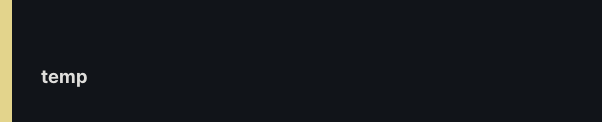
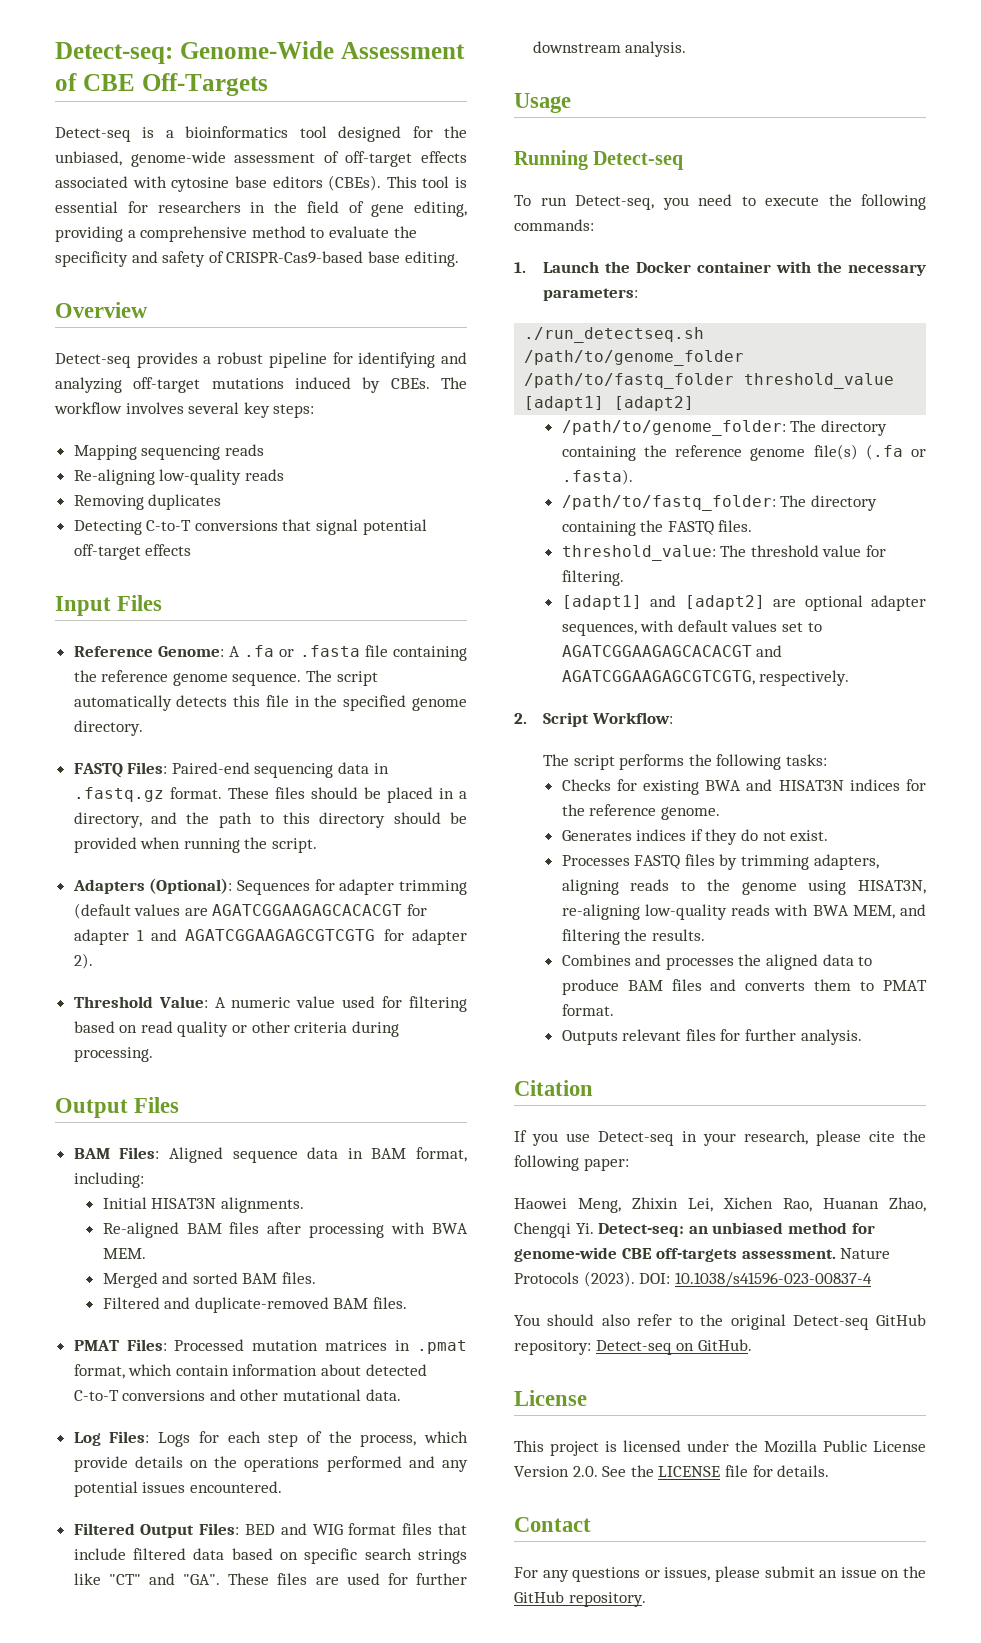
[41,70,88,87] temp -> [55,41,465,64] [55,73,268,96] [55,126,467,142] [55,151,468,167] [55,175,467,192] [55,201,467,217] [55,226,417,242] [55,251,459,267] [55,302,148,318] [55,352,468,368] [55,377,467,393] [54,402,315,418] [73,444,264,460] [73,469,284,485] [73,494,222,510] [73,519,427,535] [73,544,192,560] [55,595,163,616] [73,645,468,661] [73,670,378,686] [73,695,468,711] [73,720,143,736] [73,762,389,778] [73,787,468,803] [73,812,468,828] [73,837,318,853] [72,878,468,895] [73,903,428,919] [73,929,467,945] [73,953,93,969] [73,996,467,1012] [73,1021,399,1037] [73,1047,153,1062] [55,1097,180,1118] [73,1147,467,1163] [73,1172,144,1188] [102,1197,304,1213] [102,1222,468,1238] [102,1248,146,1259] [102,1272,317,1288] [102,1297,408,1313] [73,1339,467,1354] [73,1364,427,1379] [73,1389,401,1401] [73,1431,468,1447] [73,1456,469,1472] [73,1481,282,1497] [73,1523,468,1538] [73,1548,467,1564] [73,1573,467,1585] [532,41,687,57] [514,93,571,113] [514,150,684,170] [514,194,926,210] [514,219,594,231] [514,261,926,276] [543,288,639,301] [524,327,705,343] [524,350,745,366] [524,373,895,389] [524,396,695,411] [561,420,887,436] [561,444,926,461] [561,469,633,485] [561,495,877,511] [561,520,753,536] [561,545,887,561] [561,570,624,586] [561,595,926,611] [561,620,822,636] [561,645,783,657] [561,670,850,686] [514,712,673,727] [543,754,827,770] [561,779,926,795] [561,804,720,820] [561,829,829,845] [561,854,879,870] [561,879,926,895] [561,904,926,920] [561,929,705,945] [561,954,873,970] [561,979,927,995] [561,1004,614,1016] [561,1029,862,1045] [514,1080,593,1096] [514,1130,926,1146] [514,1155,629,1171] [514,1197,926,1213] [514,1222,875,1238] [514,1247,891,1262] [514,1271,872,1287] [514,1314,926,1330] [514,1339,752,1355] [514,1390,587,1406] [514,1440,926,1456] [514,1465,830,1477] [514,1517,591,1532] [514,1566,926,1582] [514,1591,646,1607] Detect-seq: Genome-Wide Assessment of CBE Off-Targets // Detect-seq is a bioinformatics tool designed for the unbiased, genome-wide assessment of off-target effects associated with cytosine base editors (CBEs). This tool is essential for researchers in the field of gene editing, providing a comprehensive method to evaluate the specificity and safety of CRISPR-Cas9-based base editing. // Overview // Detect-seq provides a robust pipeline for identifying and analyzing off-target mutations induced by CBEs. The workflow involves several key steps: // Mapping sequencing reads // Re-aligning low-quality reads // Removing duplicates // Detecting C-to-T conversions that signal potential off-target effects // Input Files // Reference Genome: A .fa or .fasta file containing the reference genome sequence. The script automatically detects this file in the specified genome directory. // FASTQ Files: Paired-end sequencing data in .fastq.gz format. These files should be placed in a directory, and the path to this directory should be provided when running the script. // Adapters (Optional): Sequences for adapter trimming (default values are AGATCGGAAGAGCACACGT for adapter 1 and AGATCGGAAGAGCGTCGTG for adapter 2). // Threshold Value: A numeric value used for filtering based on read quality or other criteria during processing. // Output Files // BAM Files: Aligned sequence data in BAM format, including: // Initial HISAT3N alignments. // Re-aligned BAM files after processing with BWA MEM. // Merged and sorted BAM files. // Filtered and duplicate-removed BAM files. // PMAT Files: Processed mutation matrices in .pmat format, which contain information about detected C-to-T conversions and other mutational data. // Log Files: Logs for each step of the process, which provide details on the operations performed and any potential issues encountered. // Filtered Output Files: BED and WIG format files that include filtered data based on specific search strings like "CT" and "GA". These files are used for further downstream analysis. // Usage // Running Detect-seq // To run Detect-seq, you need to execute the following commands: // 1. Launch the Docker container with the necessary parameters: // ./run_detectseq.sh /path/to/genome_folder /path/to/fastq_folder threshold_value [adapt1] [adapt2] // /path/to/genome_folder: The directory containing the reference genome file(s) (.fa or .fasta). // /path/to/fastq_folder: The directory containing the FASTQ files. // threshold_value: The threshold value for filtering. // [adapt1] and [adapt2] are optional adapter sequences, with default values set to AGATCGGAAGAGCACACGT and AGATCGGAAGAGCGTCGTG, respectively. // 2. Script Workflow: // The script performs the following tasks: // Checks for existing BWA and HISAT3N indices for the reference genome. // Generates indices if they do not exist. // Processes FASTQ files by trimming adapters, aligning reads to the genome using HISAT3N, re-aligning low-quality reads with BWA MEM, and filtering the results. // Combines and processes the aligned data to produce BAM files and converts them to PMAT format. // Outputs relevant files for further analysis. // Citation // If you use Detect-seq in your research, please cite the following paper: // Haowei Meng, Zhixin Lei, Xichen Rao, Huanan Zhao, Chengqi Yi. Detect-seq: an unbiased method for genome-wide CBE off-targets assessment. Nature Protocols (2023). DOI: 10.1038/s41596-023-00837-4 // You should also refer to the original Detect-seq GitHub repository: Detect-seq on GitHub. // License // This project is licensed under the Mozilla Public License Version 2.0. See the LICENSE file for details. // Contact // For any questions or issues, please submit an issue on the GitHub repository.

